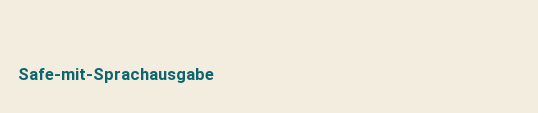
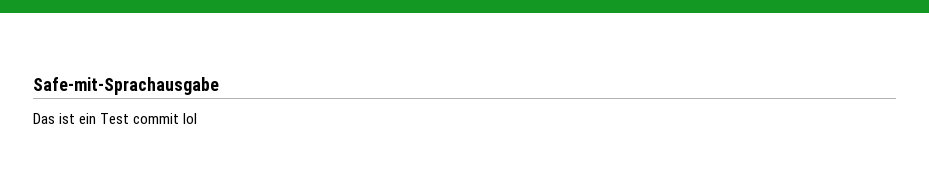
(214, 75) none -> [33,113,198,124] // Das ist ein Test commit lol

